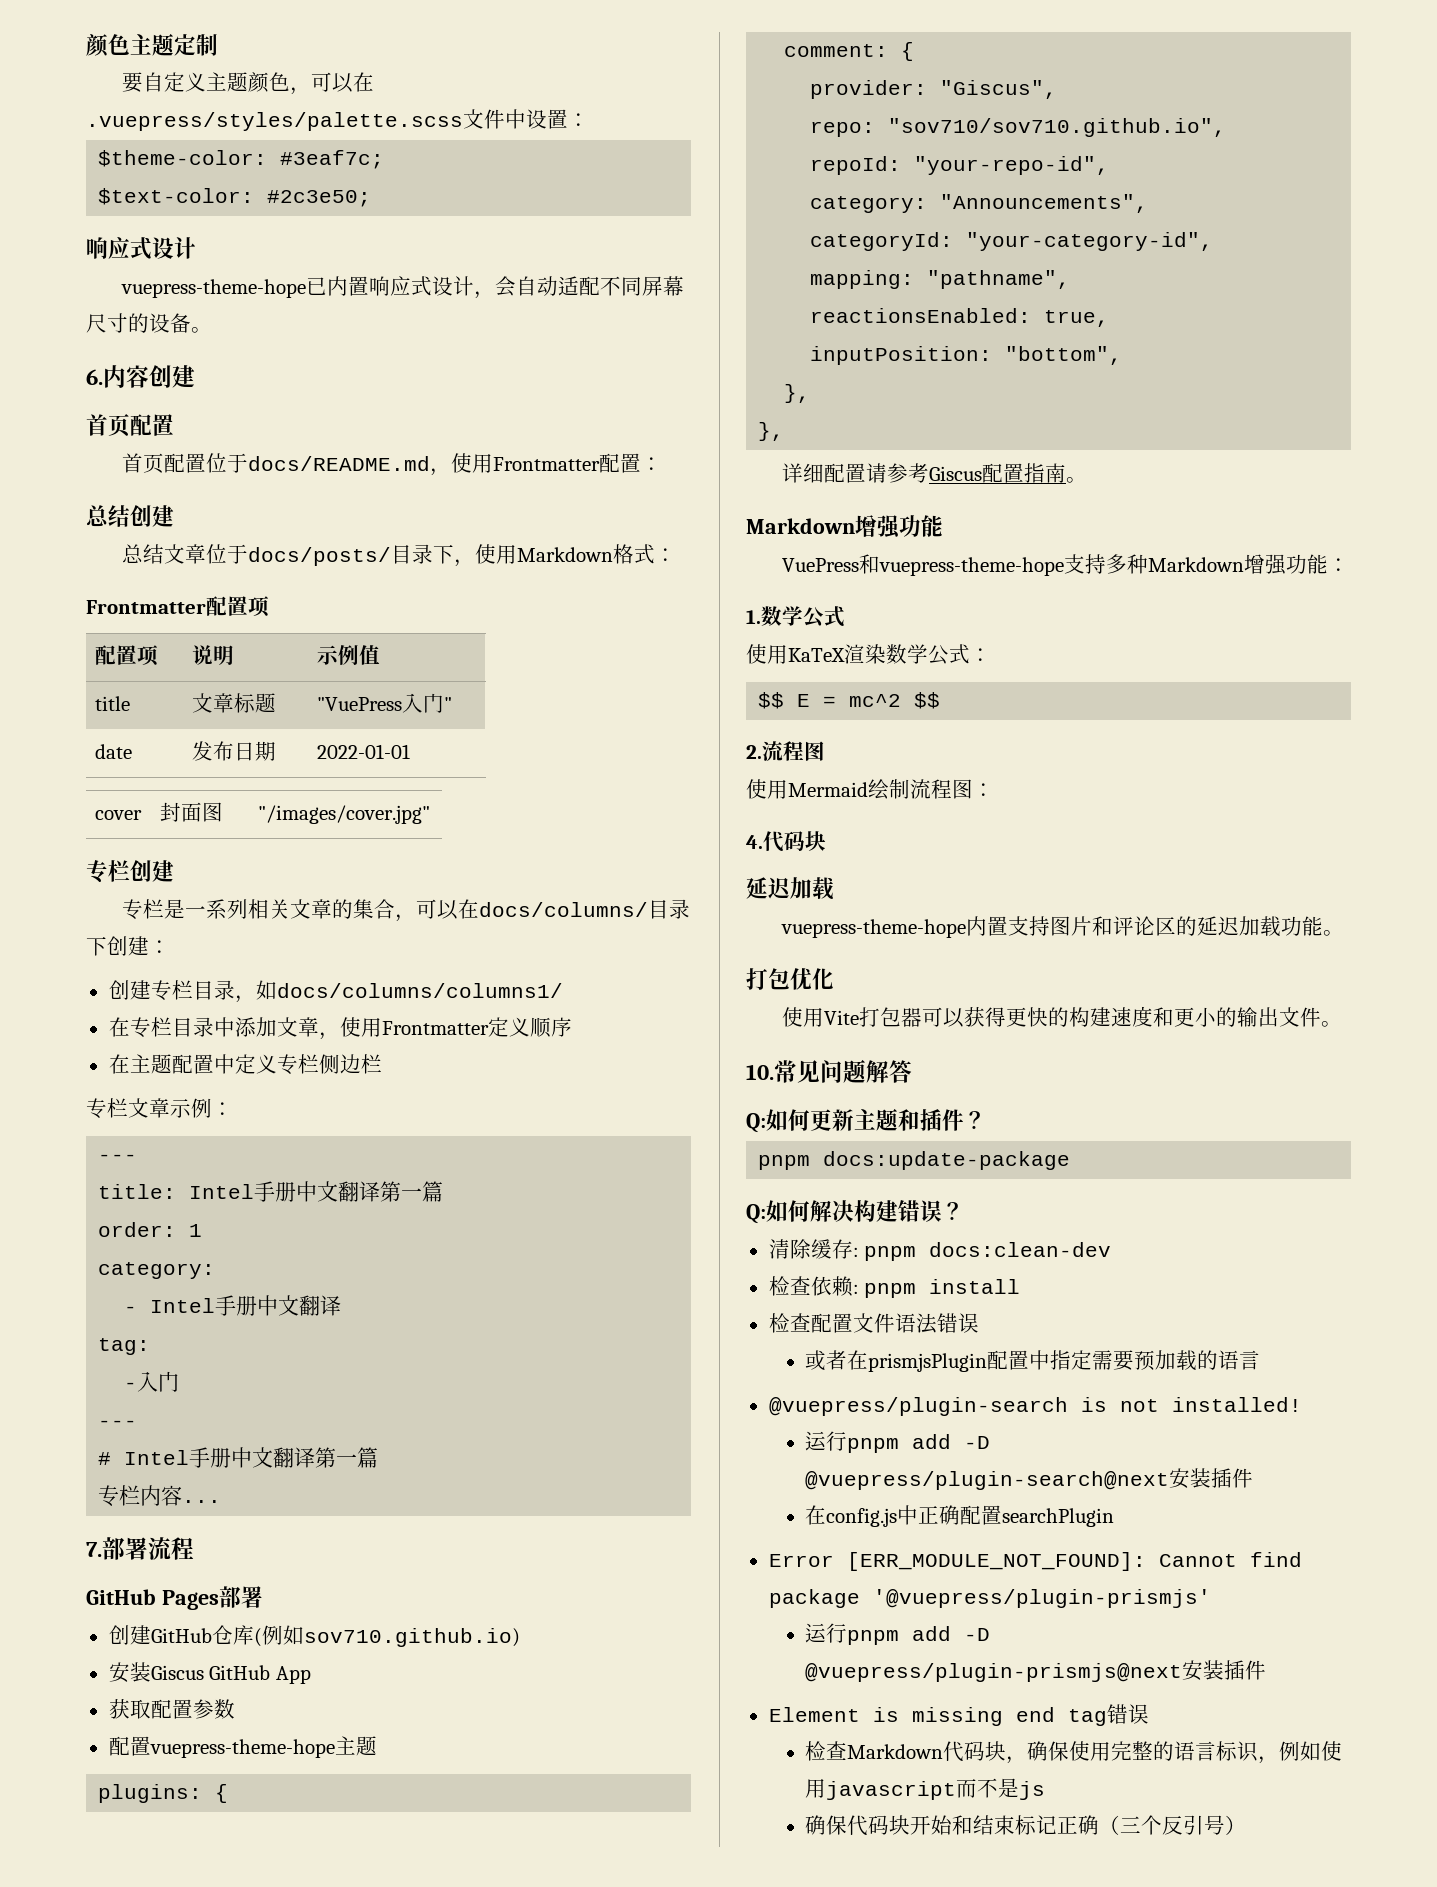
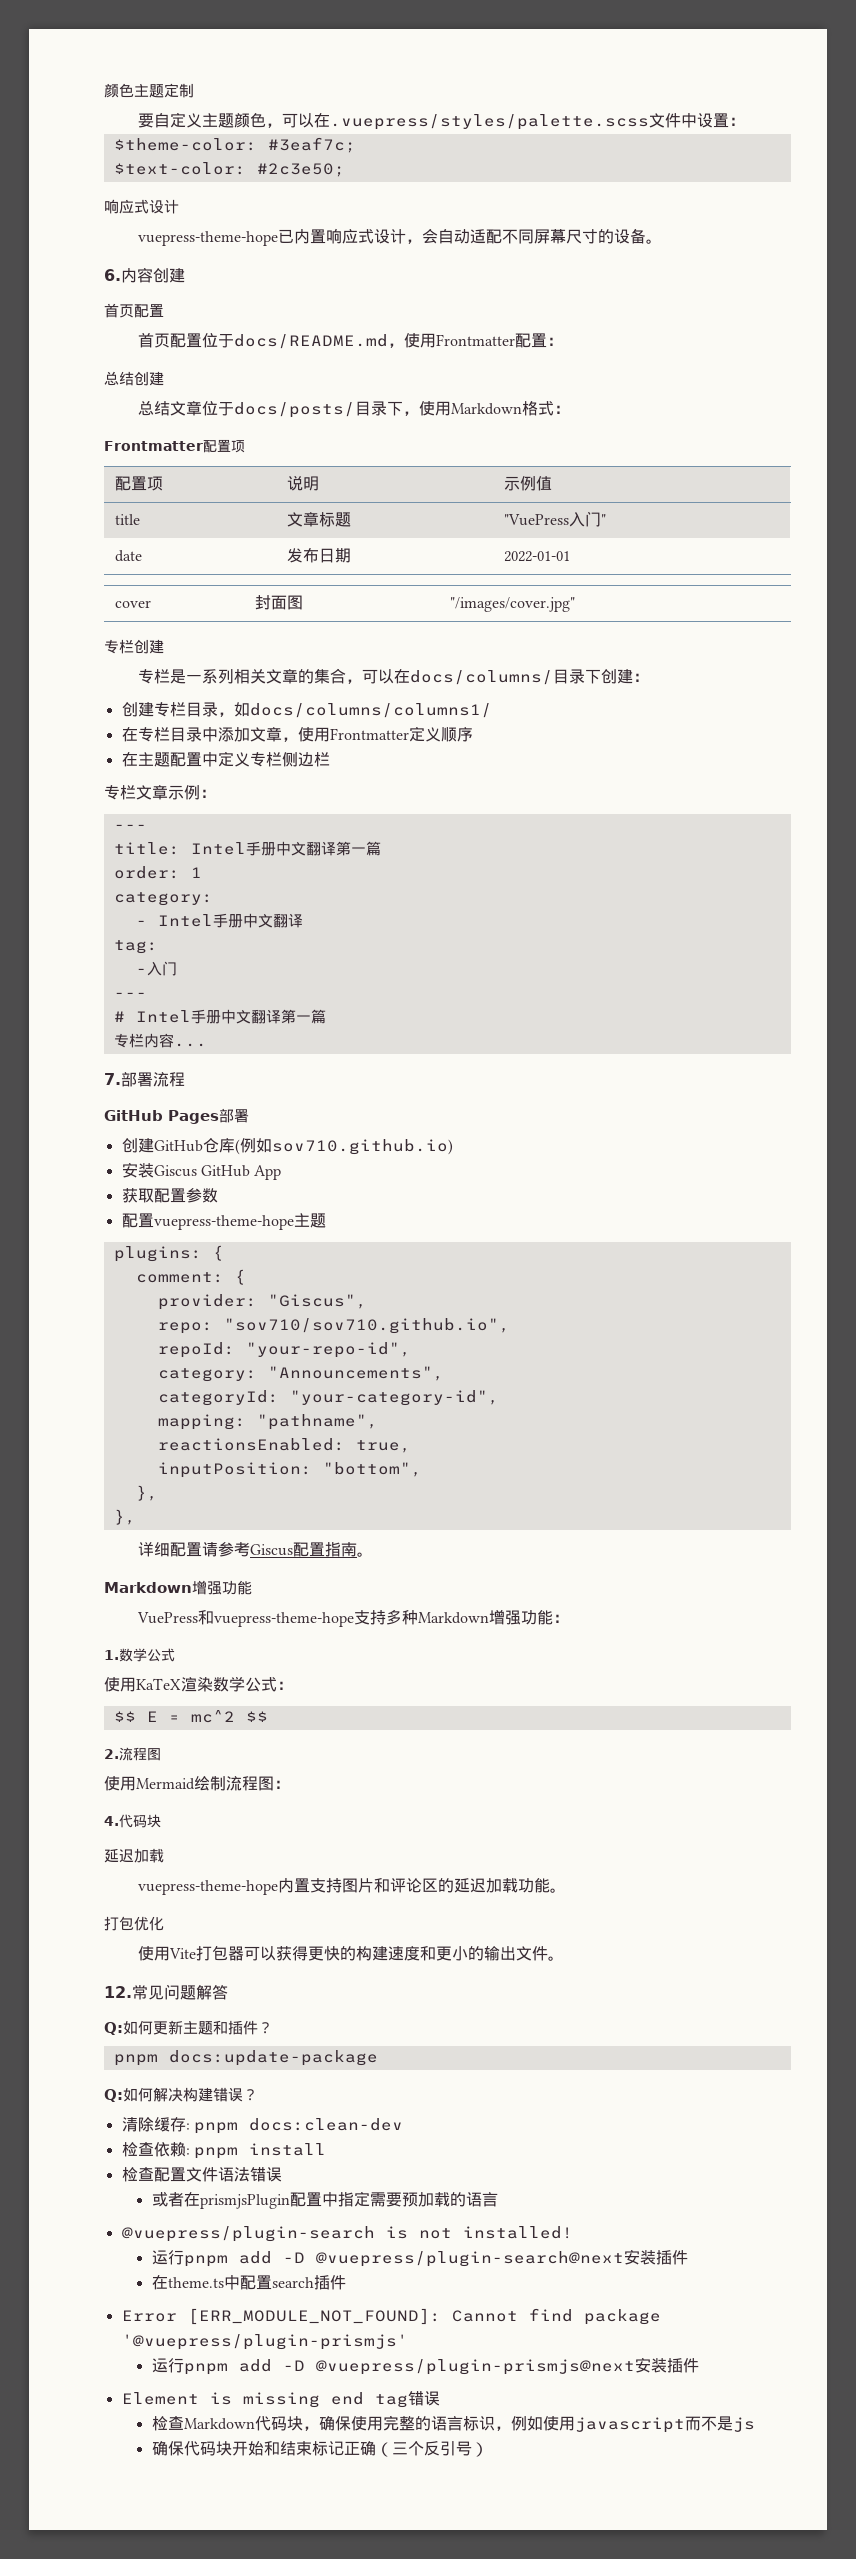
[746,1064,774,1080] 10. -> [104,1986,132,1998] 12.
[826,1505,1115,1527] config.js中正确配置searchPlugin -> [167,2275,346,2290] theme.ts中配置search插件

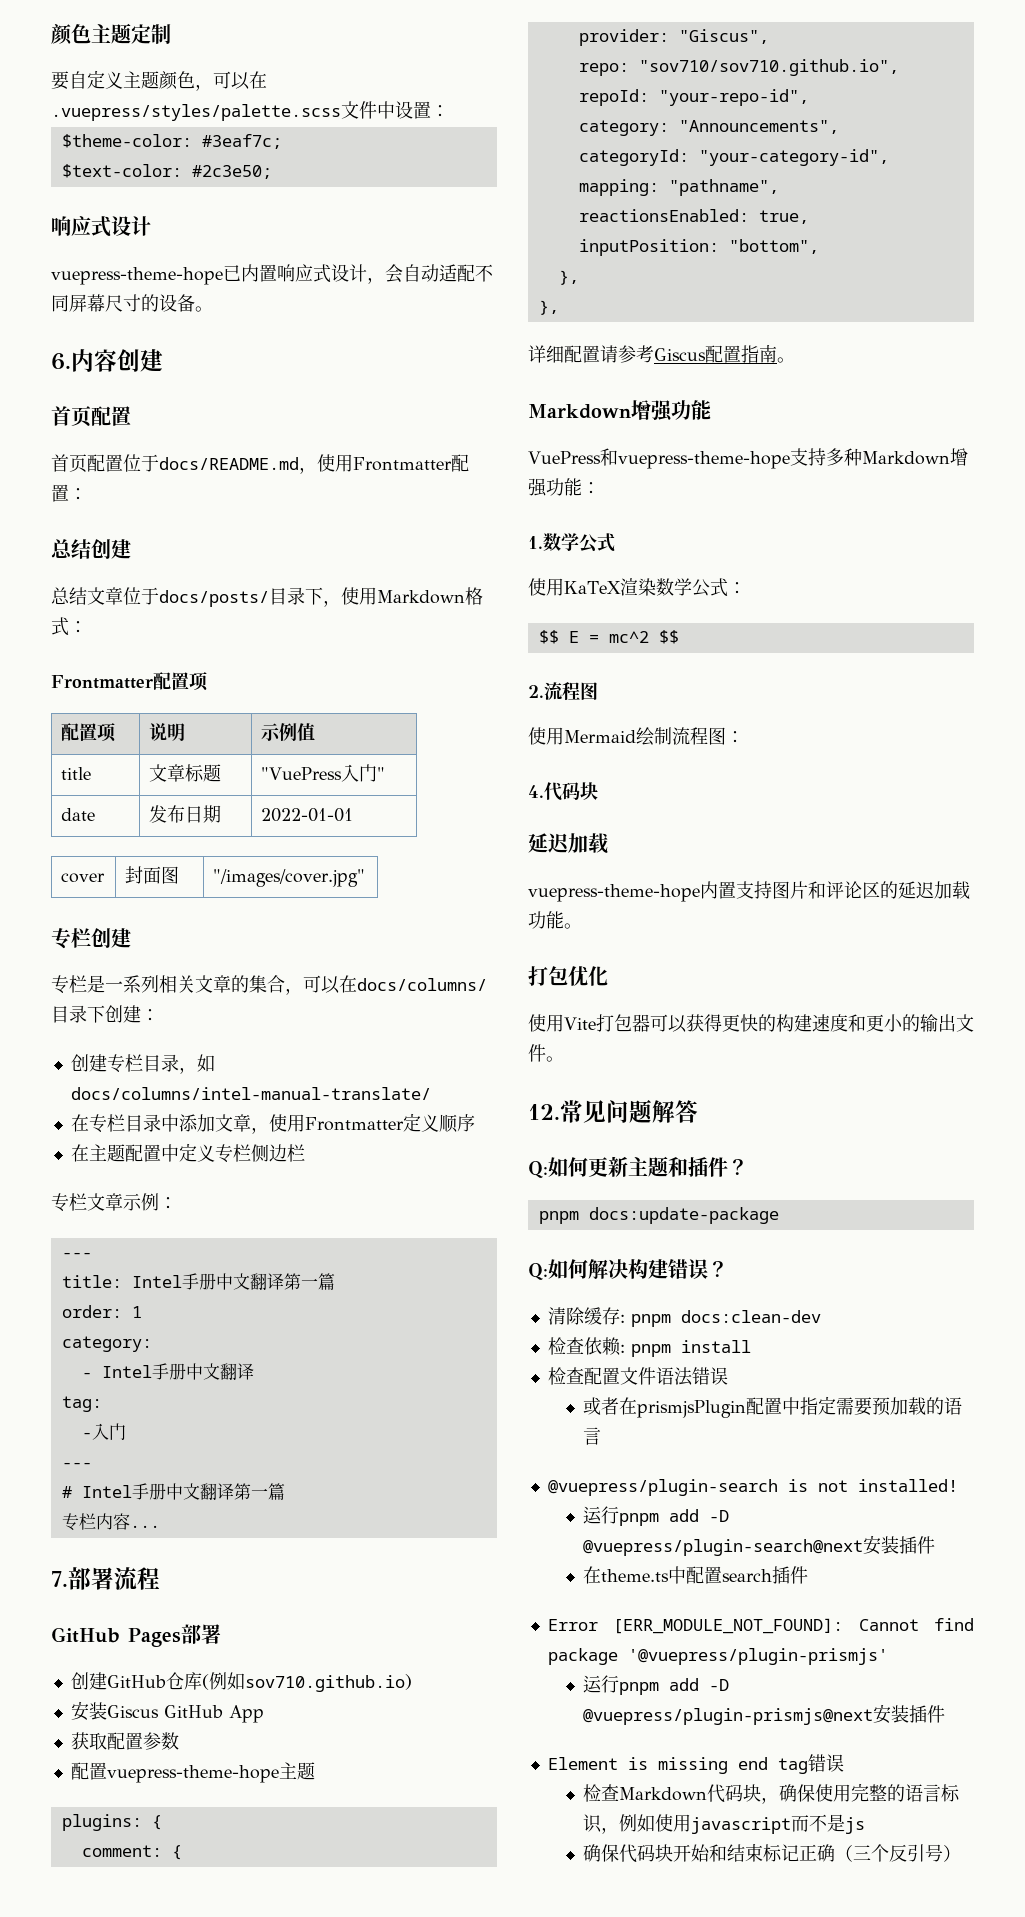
[249,703,492,718] docs/columns/columns1/ -> [70,1087,431,1100] docs/columns/intel-manual-translate/

